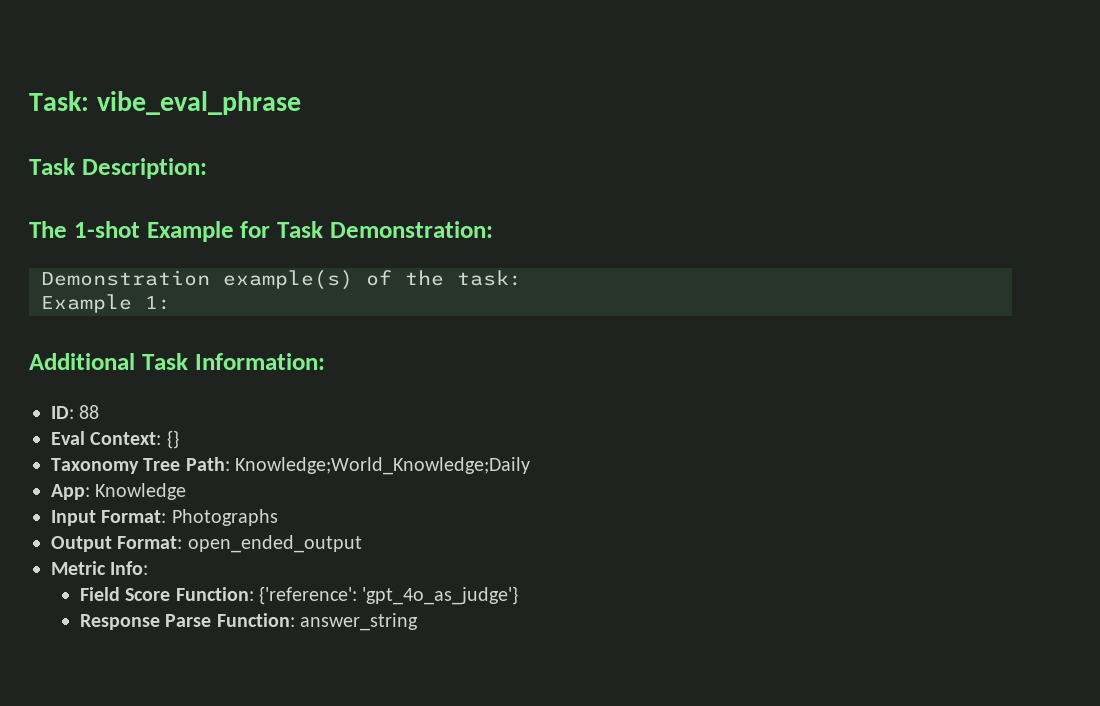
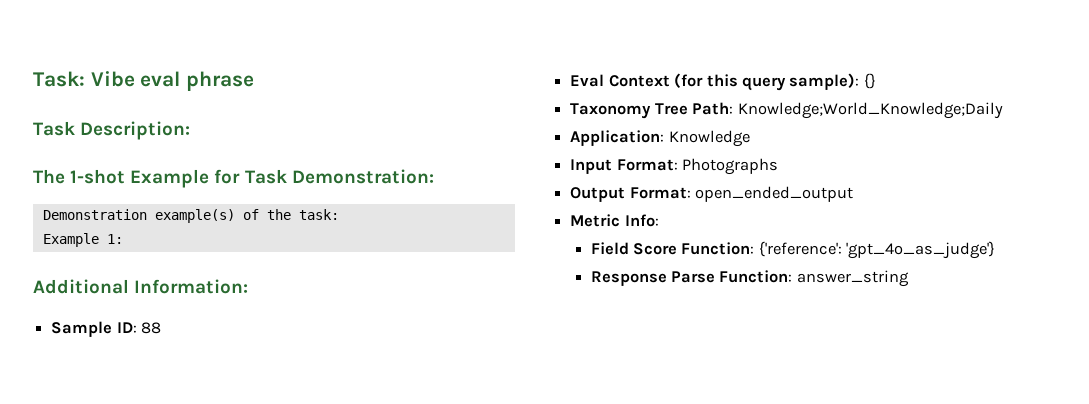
[96,91,301,115] vibe_eval_phrase -> [90,71,255,91] Vibe eval phrase
[141,353,188,370] Task -> (129, 286) none
(325, 361) none -> [51,321,113,337] Sample
[90,432,162,445] Context: -> [608,73,860,91] Context (for this query sample):
[51,484,90,500] App: -> [570,130,665,146] Application:

